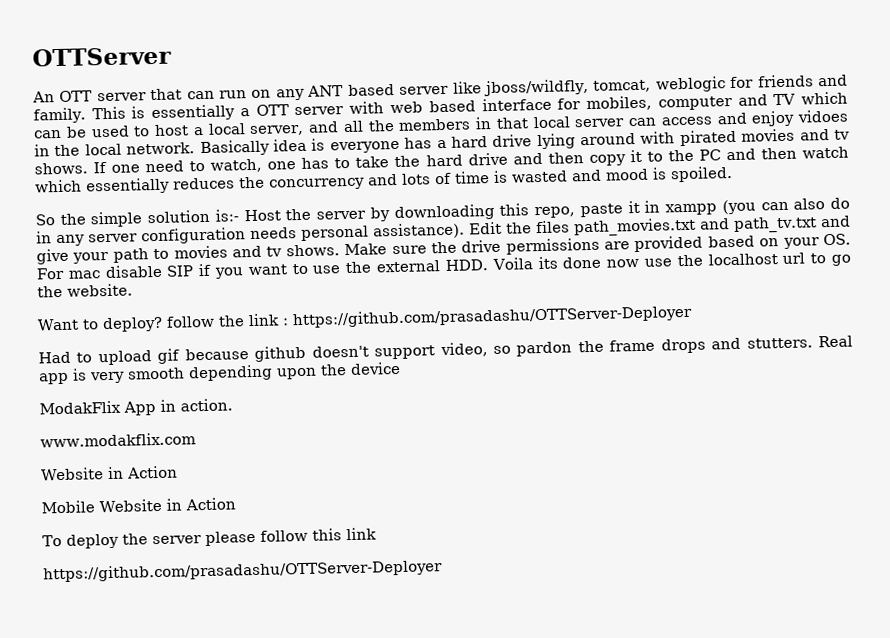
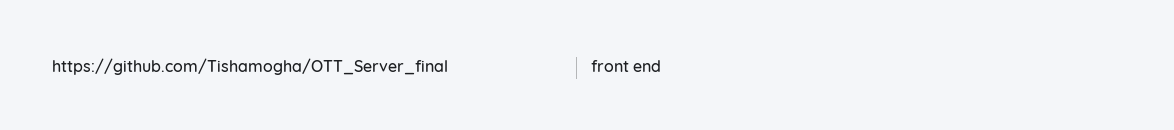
[32,46,172,67] [32,74,848,103] [33,91,848,124] [33,109,849,139] [34,128,851,157] [34,146,849,175] [35,166,733,195] [35,197,850,228] [36,215,851,247] [36,233,852,265] [36,252,852,280] [37,283,133,298] [37,304,693,333] [38,335,853,366] [39,361,401,385] [39,398,233,416] [40,432,196,448] [41,465,178,481] [41,497,236,514] [42,527,377,549] [43,559,443,583] OTTServer // An OTT server that can run on any ANT based server like jboss/wildfly, tomcat, weblogic for friends and family. This is essentially a OTT server with web based interface for mobiles, computer and TV which can be used to host a local server, and all the members in that local server can access and enjoy vidoes in the local network. Basically idea is everyone has a hard drive lying around with pirated movies and tv shows. If one need to watch, one has to take the hard drive and then copy it to the PC and then watch which essentially reduces the concurrency and lots of time is wasted and mood is spoiled. // So the simple solution is:- Host the server by downloading this repo, paste it in xampp (you can also do in any server configuration needs personal assistance). Edit the files path_movies.txt and path_tv.txt and give your path to movies and tv shows. Make sure the drive permissions are provided based on your OS. For mac disable SIP if you want to use the external HDD. Voila its done now use the localhost url to go the website. // Want to deploy? follow the link : https://github.com/prasadashu/OTTServer-Deployer // Had to upload gif because github doesn't support video, so pardon the frame drops and stutters. Real app is very smooth depending upon the device // ModakFlix App in action. // www.modakflix.com // Website in Action // Mobile Website in Action // To deploy the server please follow this link // https://github.com/prasadashu/OTTServer-Deployer -> [52,58,448,75] [591,60,662,72] https://github.com/Tishamogha/OTT_Server_final // front end

